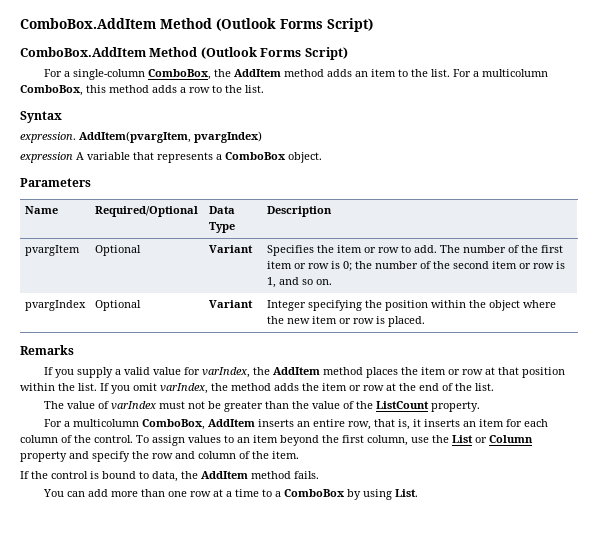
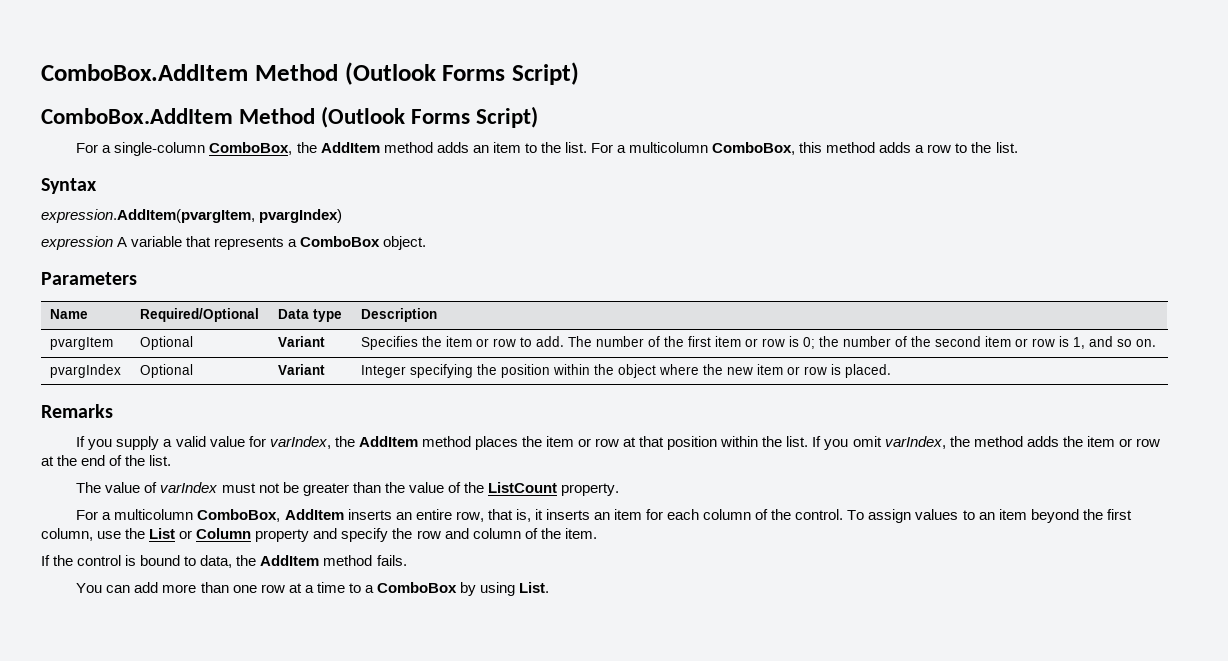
[20,131,191,143] expression. AddItem(pvargItem, -> [41,209,255,223] expression.AddItem(pvargItem,
[208,222,235,233] Type -> [313,309,343,322] type

